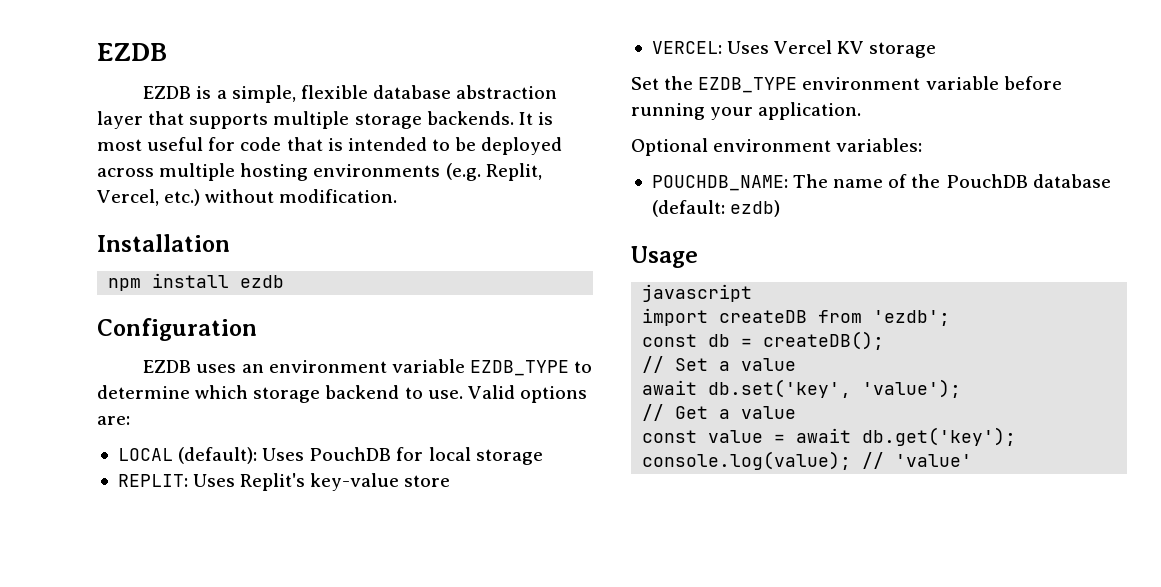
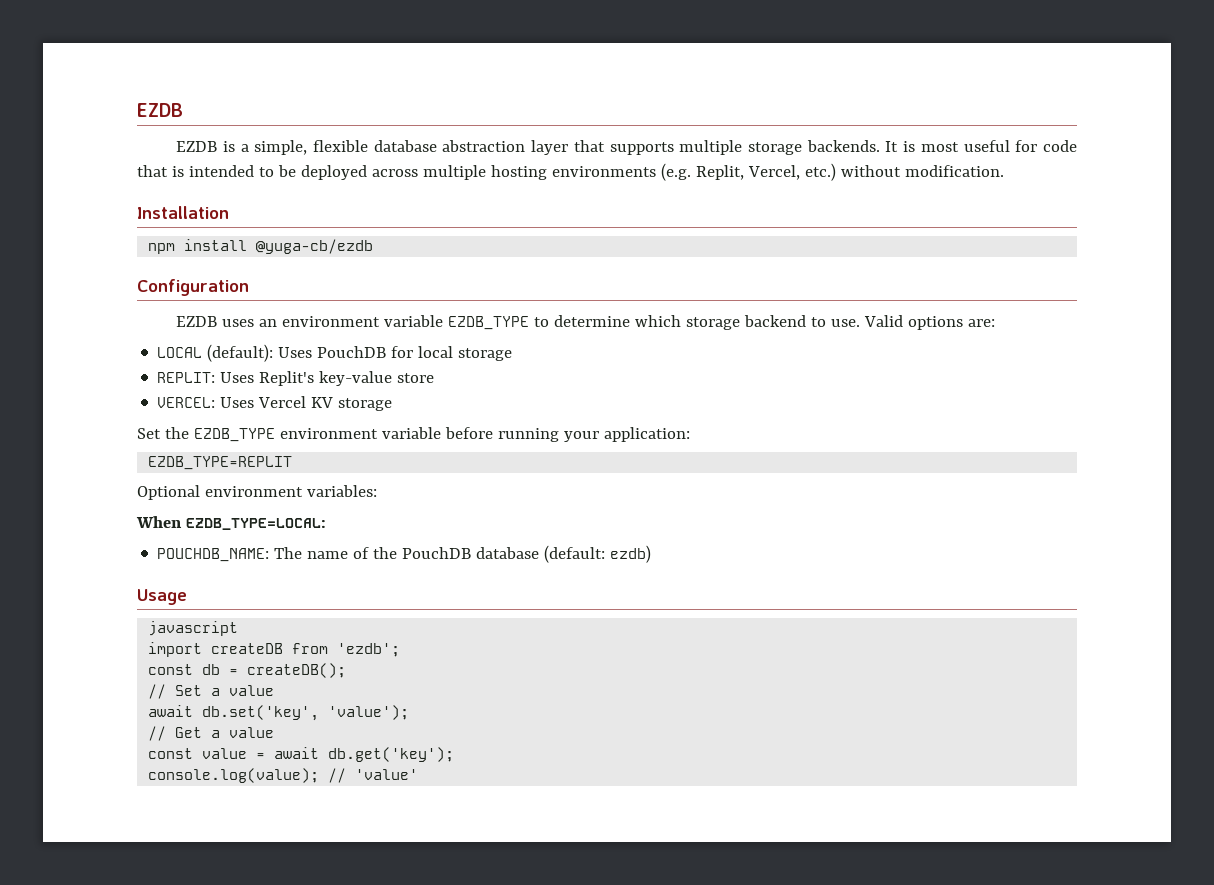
[240,275,285,288] ezdb -> [256,239,374,254] @yuga-cb/ezdb
[758,102,862,120] application. -> [603,427,690,442] [148,456,293,470] application: // EZDB_TYPE=REPLIT
(923, 145) none -> [136,516,326,530] // When EZDB_TYPE=LOCAL:

